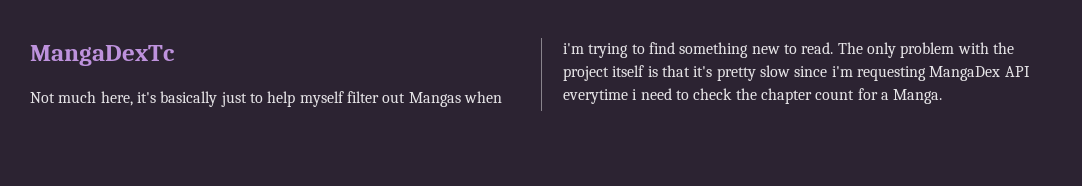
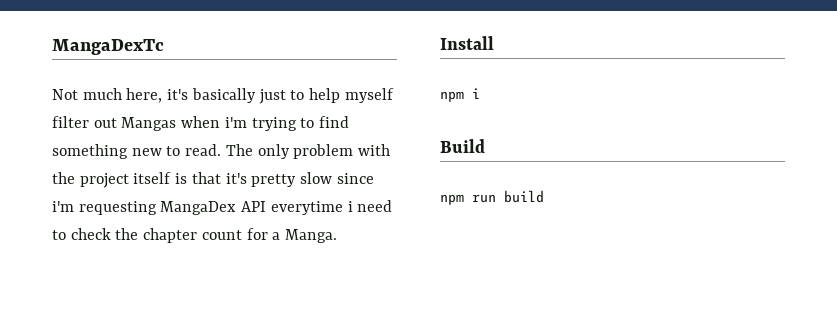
(943, 96) none -> [440,36,494,50] [440,88,480,102] [440,139,485,153] [440,190,544,205] // Install // npm i // Build // npm run build

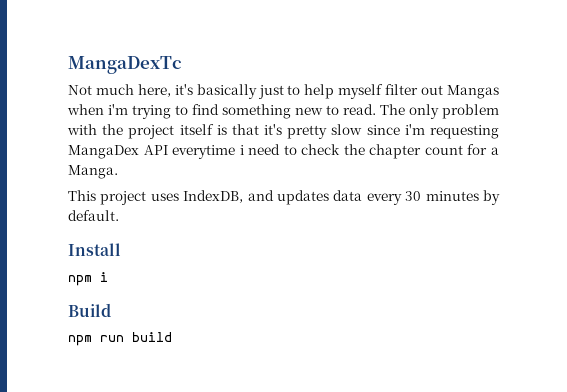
(338, 236) none -> [68,190,500,205] [68,210,119,221] // This project uses IndexDB, and updates data every 30 minutes by default.

